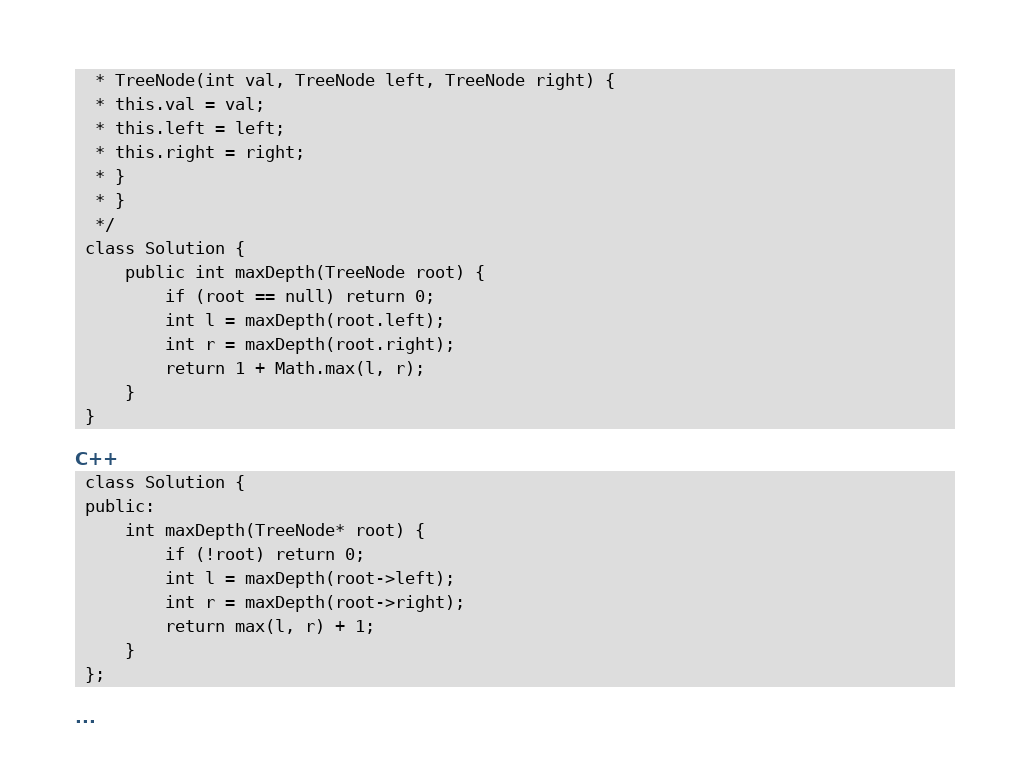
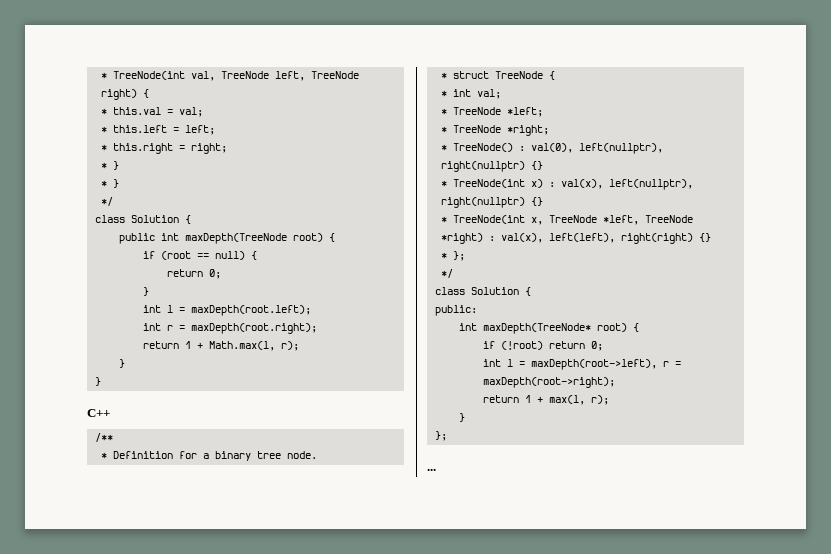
[344,290,435,304] return 0; -> [250,251,257,260] [166,269,221,279] [142,287,149,296] { // return 0; // }
(118, 458) none -> [94,433,113,442] [100,451,317,461] [440,71,555,80] [440,89,501,99] [440,107,543,117] [440,125,549,136] [440,143,663,154] [440,161,543,172] [440,179,693,190] [440,197,543,208] [440,215,693,225] [440,233,711,244] [440,251,465,261] [440,269,453,278] // /** // * Definition for a binary tree node. // * struct TreeNode { // * int val; // * TreeNode *left; // * TreeNode *right; // * TreeNode() : val(0), left(nullptr), right(nullptr) {} // * TreeNode(int x) : val(x), left(nullptr), right(nullptr) {} // * TreeNode(int x, TreeNode *left, TreeNode *right) : val(x), left(left), right(right) {} // * }; // */
[244,571,455,588] [164,595,195,608] maxDepth(root->left); // int -> [530,359,657,370] maxDepth(root->left),
[234,619,375,634] max(l, r) + 1; -> [524,395,609,405] 1 + max(l, r);

